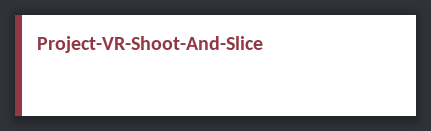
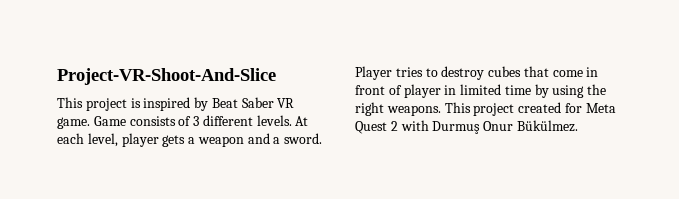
(263, 44) none -> [57,97,295,111] [57,115,309,129] [57,133,323,147] [355,66,599,80] [355,84,607,98] [355,102,616,116] [355,120,578,134] // This project is inspired by Beat Saber VR game. Game consists of 3 different levels. At each level, player gets a weapon and a sword. Player tries to destroy cubes that come in front of player in limited time by using the right weapons. This project created for Meta Quest 2 with Durmuş Onur Bükülmez.

